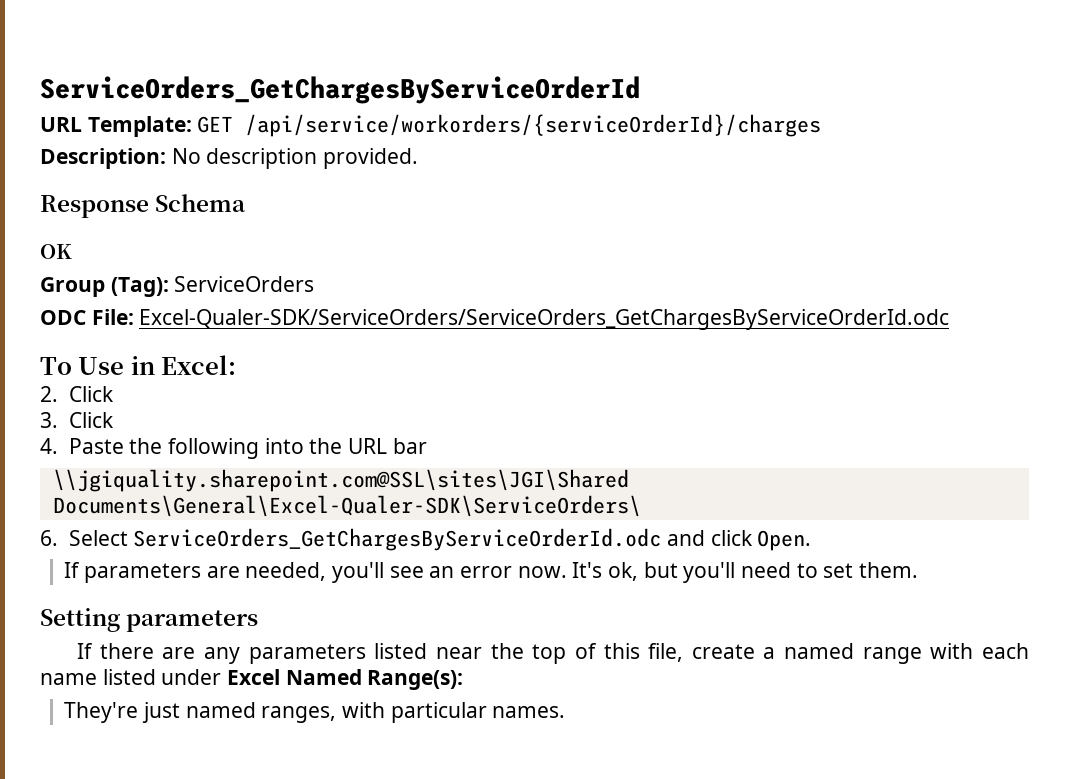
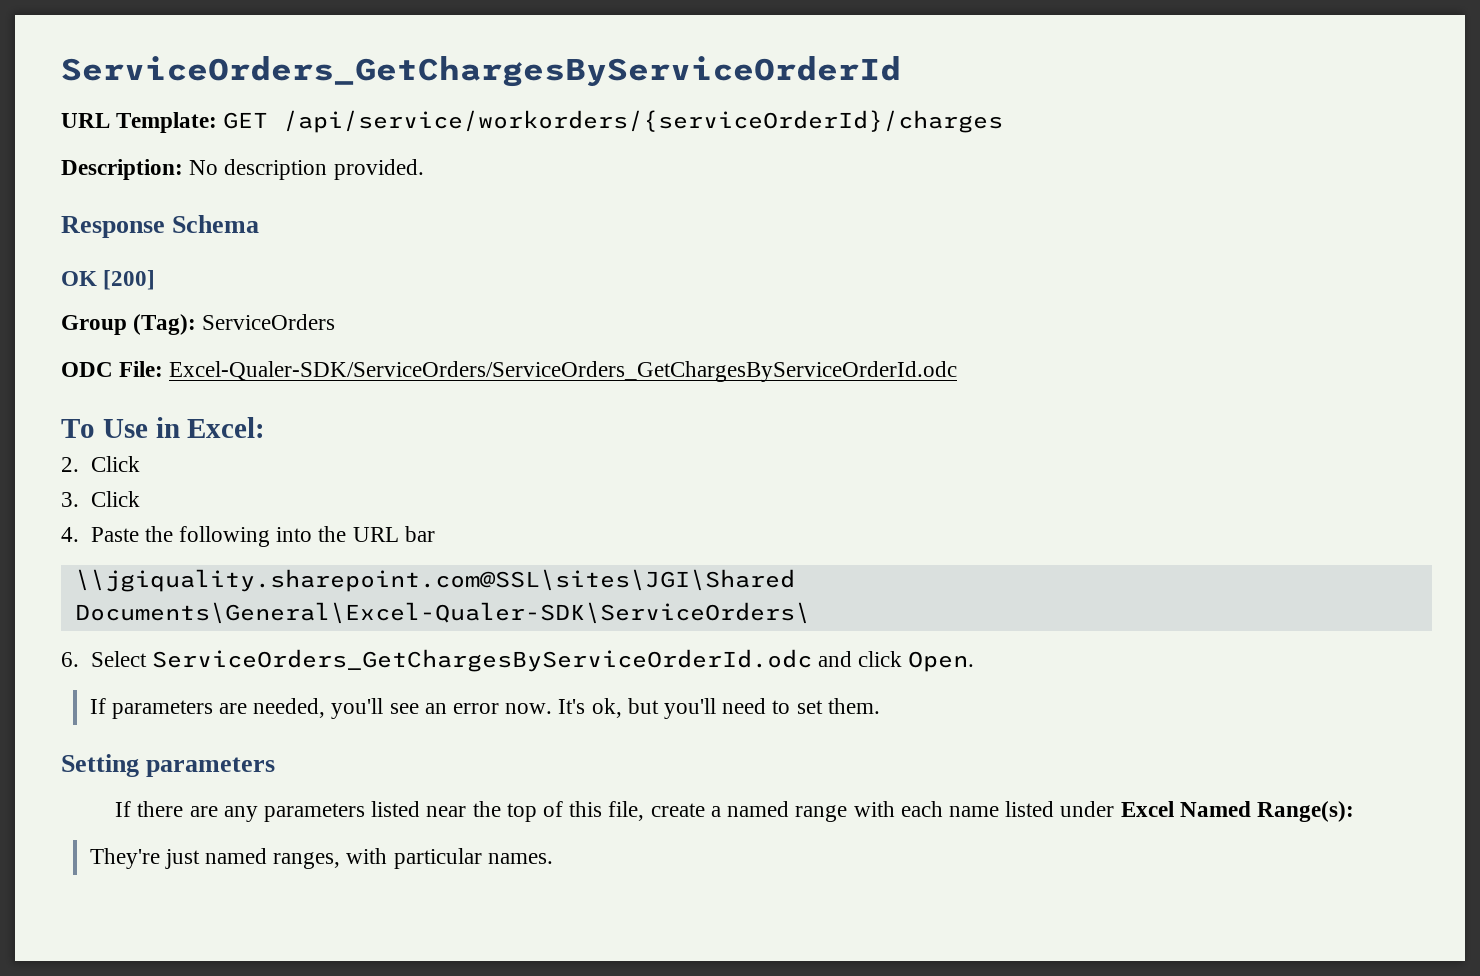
(72, 251) none -> [103,270,156,290] [200]

